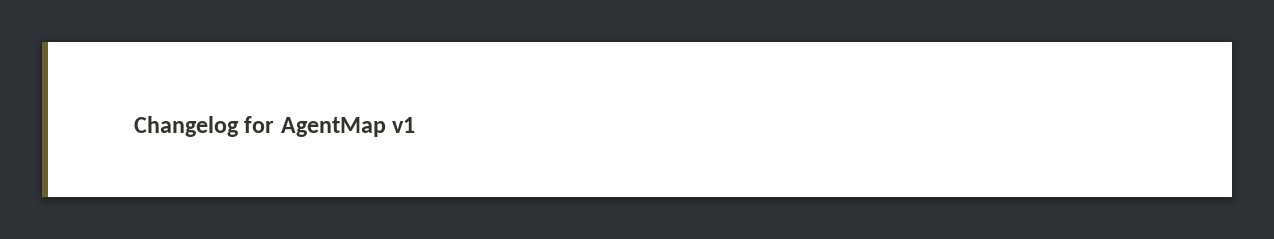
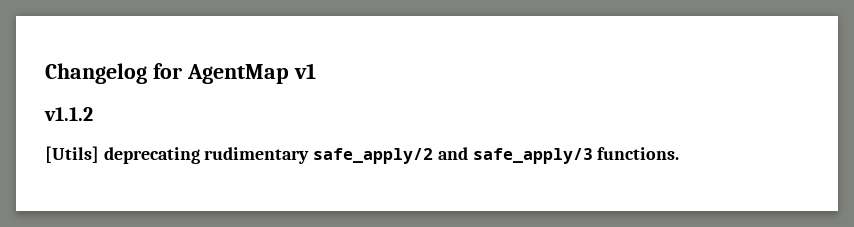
(416, 125) none -> [44,107,93,121] [45,146,680,164] // v1.1.2 // [Utils] deprecating rudimentary safe_apply/2 and safe_apply/3 functions.

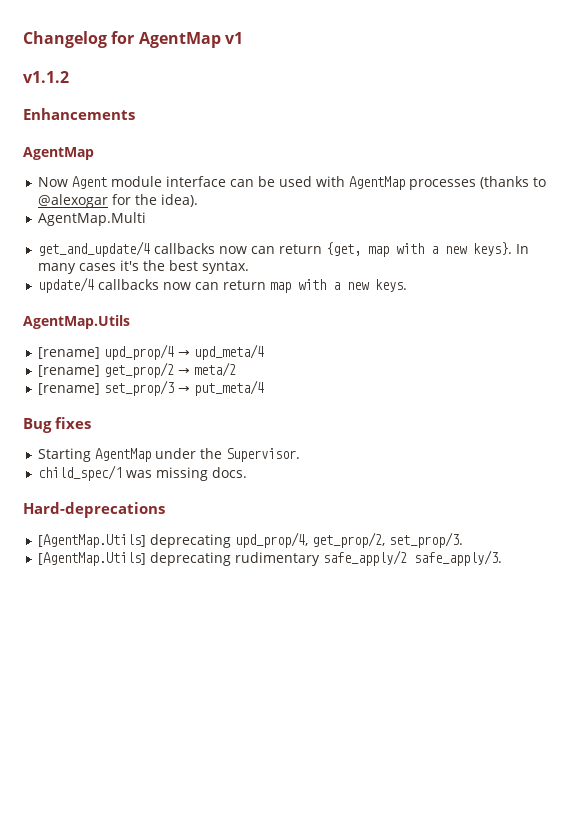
[45,146,680,164] [Utils] deprecating rudimentary safe_apply/2 and safe_apply/3 functions. -> [23,108,135,120] [23,147,94,160] [38,176,547,190] [38,194,199,208] [38,212,147,226] [38,241,530,257] [38,260,250,274] [38,277,408,293] [23,315,130,329] [38,344,265,360] [38,362,237,378] [38,380,265,396] [23,417,91,433] [38,448,301,462] [38,465,248,481] [23,502,165,518] [38,532,464,548] [38,550,503,566] Enhancements // AgentMap // Now Agent module interface can be used with AgentMap processes (thanks to @alexogar for the idea). // AgentMap.Multi // get_and_update/4 callbacks now can return {get, map with a new keys}. In many cases it's the best syntax. // update/4 callbacks now can return map with a new keys. // AgentMap.Utils // [rename] upd_prop/4 → upd_meta/4 // [rename] get_prop/2 → meta/2 // [rename] set_prop/3 → put_meta/4 // Bug fixes // Starting AgentMap under the Supervisor. // child_spec/1 was missing docs. // Hard-deprecations // [AgentMap.Utils] deprecating upd_prop/4, get_prop/2, set_prop/3. // [AgentMap.Utils] deprecating rudimentary safe_apply/2 safe_apply/3.

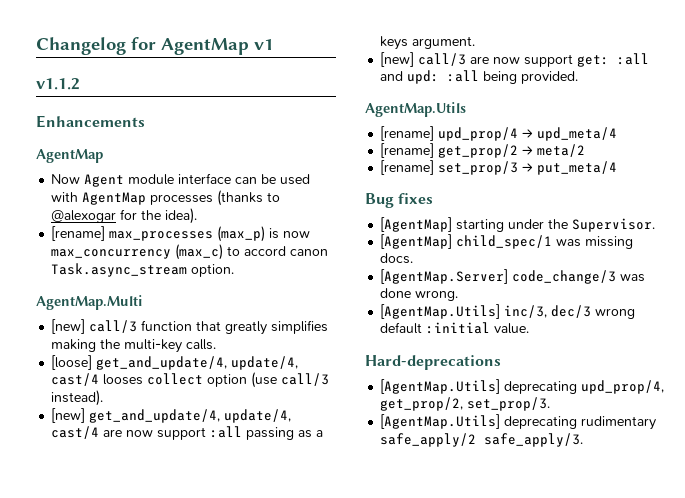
[38,212,147,226] [38,241,530,257] [38,260,250,274] [38,277,408,293] AgentMap.Multi // get_and_update/4 callbacks now can return {get, map with a new keys}. In many cases it's the best syntax. // update/4 callbacks now can return map with a new keys. -> [51,226,311,242] [51,244,329,260] [51,263,235,277] [36,295,143,310] [51,319,329,335] [51,339,217,353] [51,355,299,370] [51,372,330,388] [51,390,104,406] [51,408,292,423] [51,426,324,440] [380,36,476,50] [380,52,650,67] [380,70,579,84] [rename] max_processes (max_p) is now max_concurrency (max_c) to accord canon Task.async_stream option. // AgentMap.Multi // [new] call/3 function that greatly simplifies making the multi-key calls. // [loose] get_and_update/4, update/4, cast/4 looses collect option (use call/3 instead). // [new] get_and_update/4, update/4, cast/4 are now support :all passing as a keys argument. // [new] call/3 are now support get: :all and upd: :all being provided.
[38,448,152,462] Starting AgentMap -> [380,217,505,232] [AgentMap] starting
(301, 455) none -> [380,234,453,249] [AgentMap]
(248, 472) none -> [380,269,646,284] [380,288,459,301] [380,304,636,319] [380,322,530,334] // [AgentMap.Server] code_change/3 was done wrong. // [AgentMap.Utils] inc/3, dec/3 wrong default :initial value.

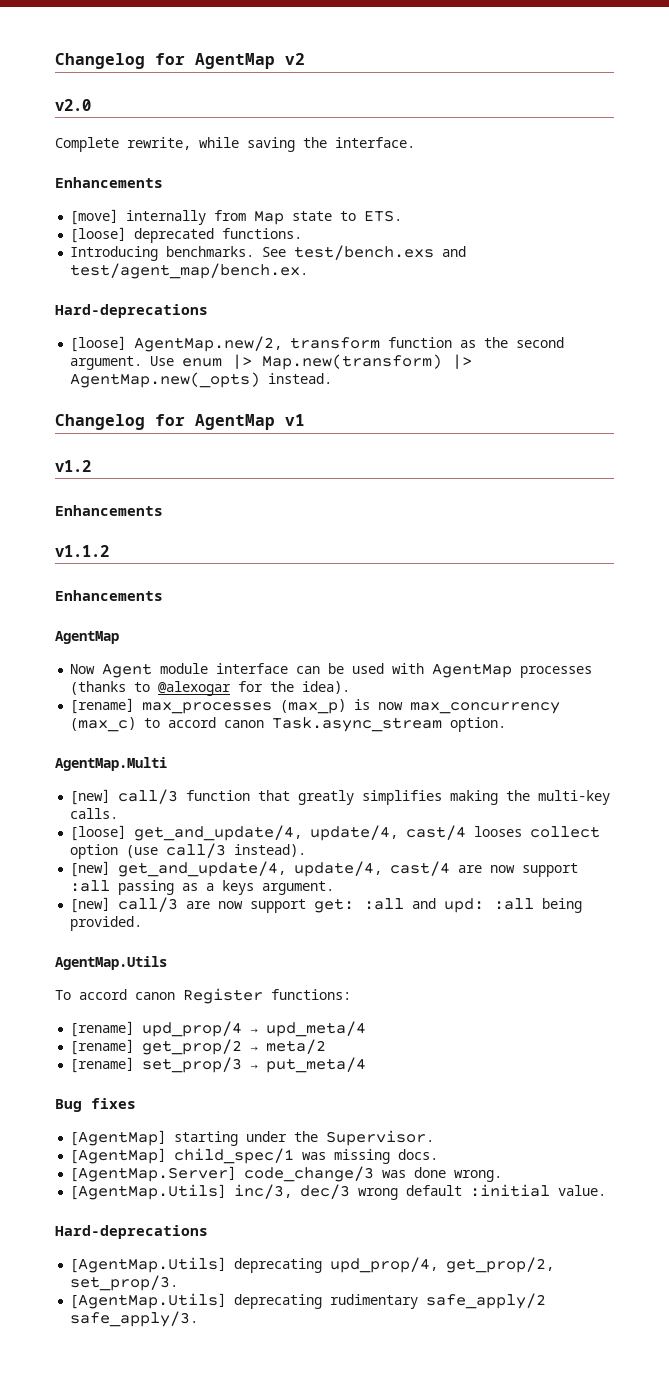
[36,37,249,55] Changelog for AgentMap -> [55,53,305,69] [55,99,91,111] [55,137,415,152] [55,177,163,188] [70,209,403,225] [70,227,303,243] [70,245,467,261] [70,263,309,279] [55,304,208,318] [70,336,565,352] [70,354,473,370] [70,372,333,388] [55,414,275,430] Changelog for AgentMap v2 // v2.0 // Complete rewrite, while saving the interface. // Enhancements // [move] internally from Map state to ETS. // [loose] deprecated functions. // Introducing benchmarks. See test/bench.exs and test/agent_map/bench.ex. // Hard-deprecations // [loose] AgentMap.new/2, transform function as the second argument. Use enum |> Map.new(transform) |> AgentMap.new(_opts) instead. // Changelog for AgentMap
(274, 44) none -> [55,460,91,472] [55,505,163,516] // v1.2 // Enhancements
(466, 109) none -> [55,988,351,1004] // To accord canon Register functions:

